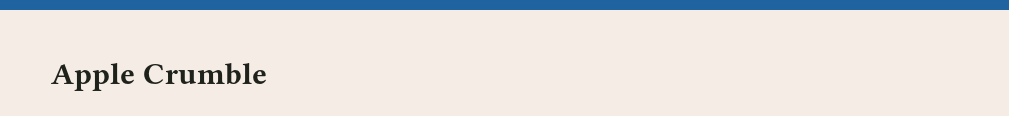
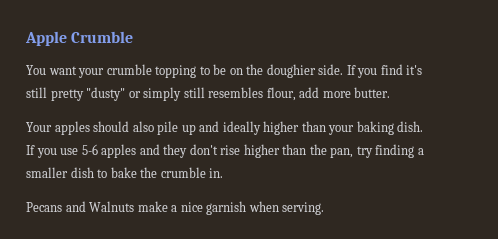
(268, 74) none -> [26,64,423,78] [26,87,391,101] [26,121,424,135] [26,144,424,158] [26,167,224,178] [26,201,325,215] // You want your crumble topping to be on the doughier side. If you find it's still pretty "dusty" or simply still resembles flour, add more butter. // Your apples should also pile up and ideally higher than your baking dish. If you use 5-6 apples and they don't rise higher than the pan, try finding a smaller dish to bake the crumble in. // Pecans and Walnuts make a nice garnish when serving.

